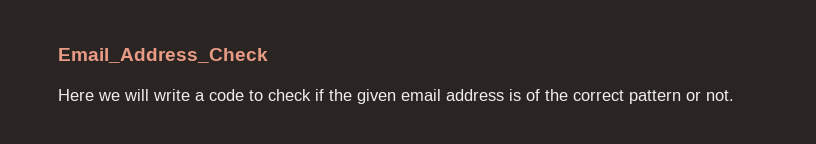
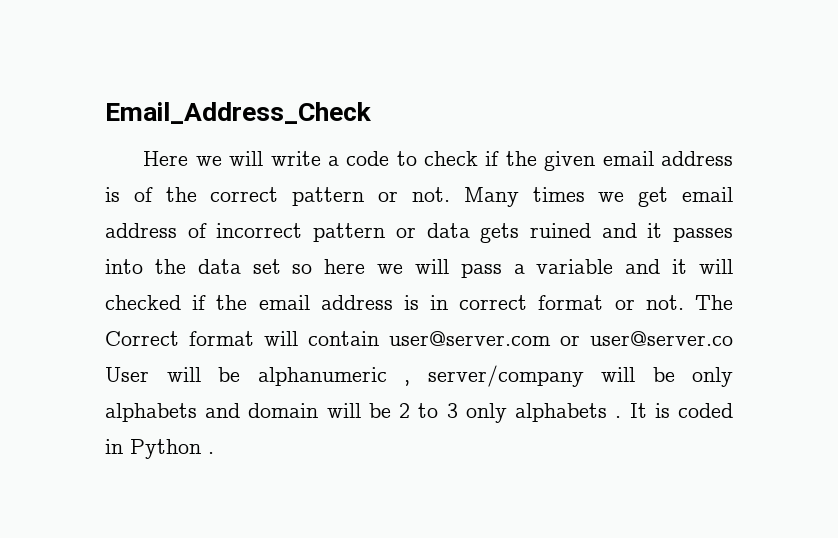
(734, 95) none -> [463,187,733,207] [105,223,733,243] [105,259,733,278] [105,295,733,310] [105,331,733,346] [105,365,733,387] [105,403,734,423] [105,439,214,459] Many times we get email address of incorrect pattern or data gets ruined and it passes into the data set so here we will pass a variable and it will checked if the email address is in correct format or not. The Correct format will contain user@server.com or user@server.co User will be alphanumeric , server/company will be only alphabets and domain will be 2 to 3 only alphabets . It is coded in Python .

